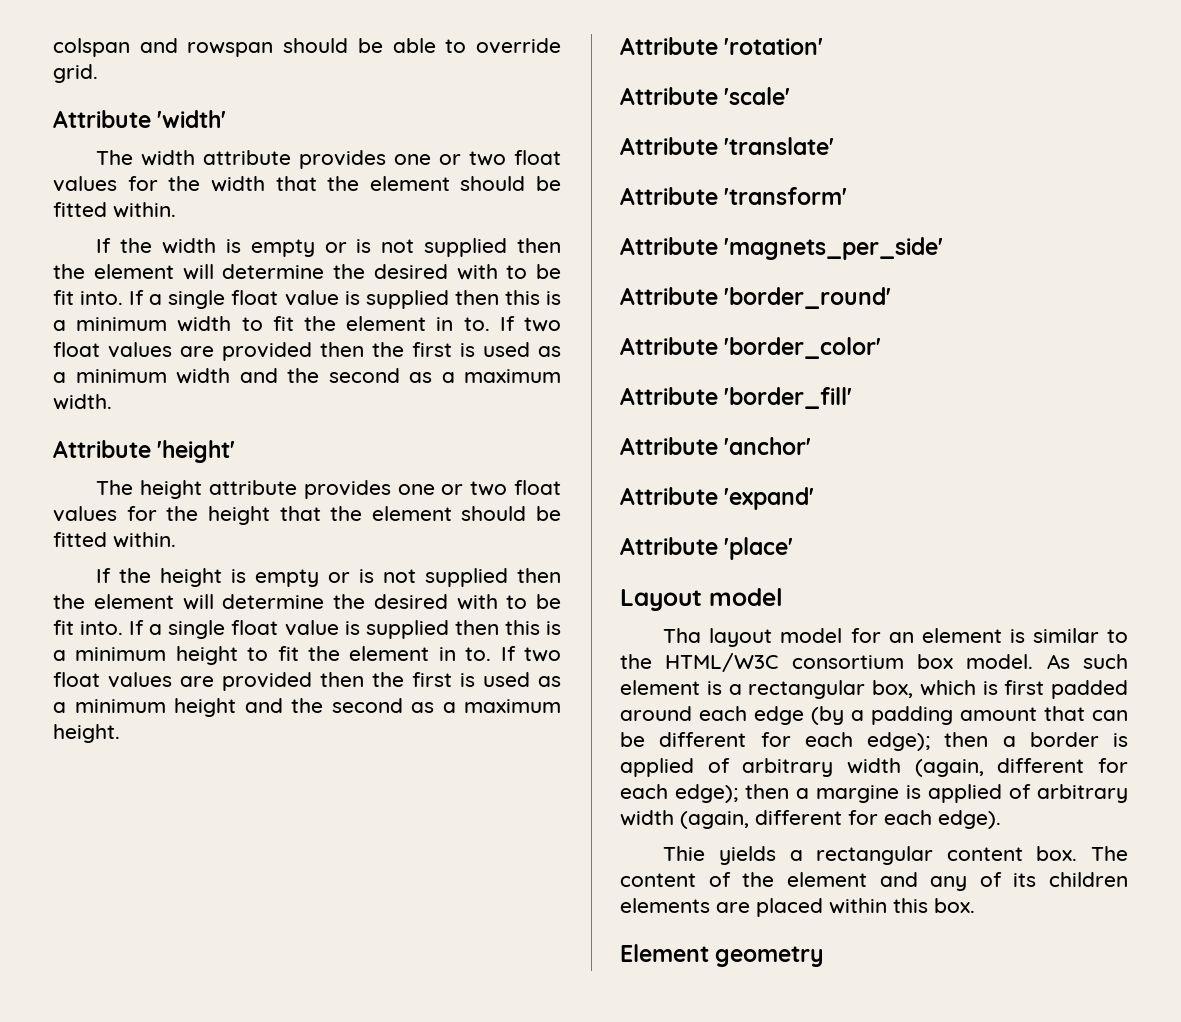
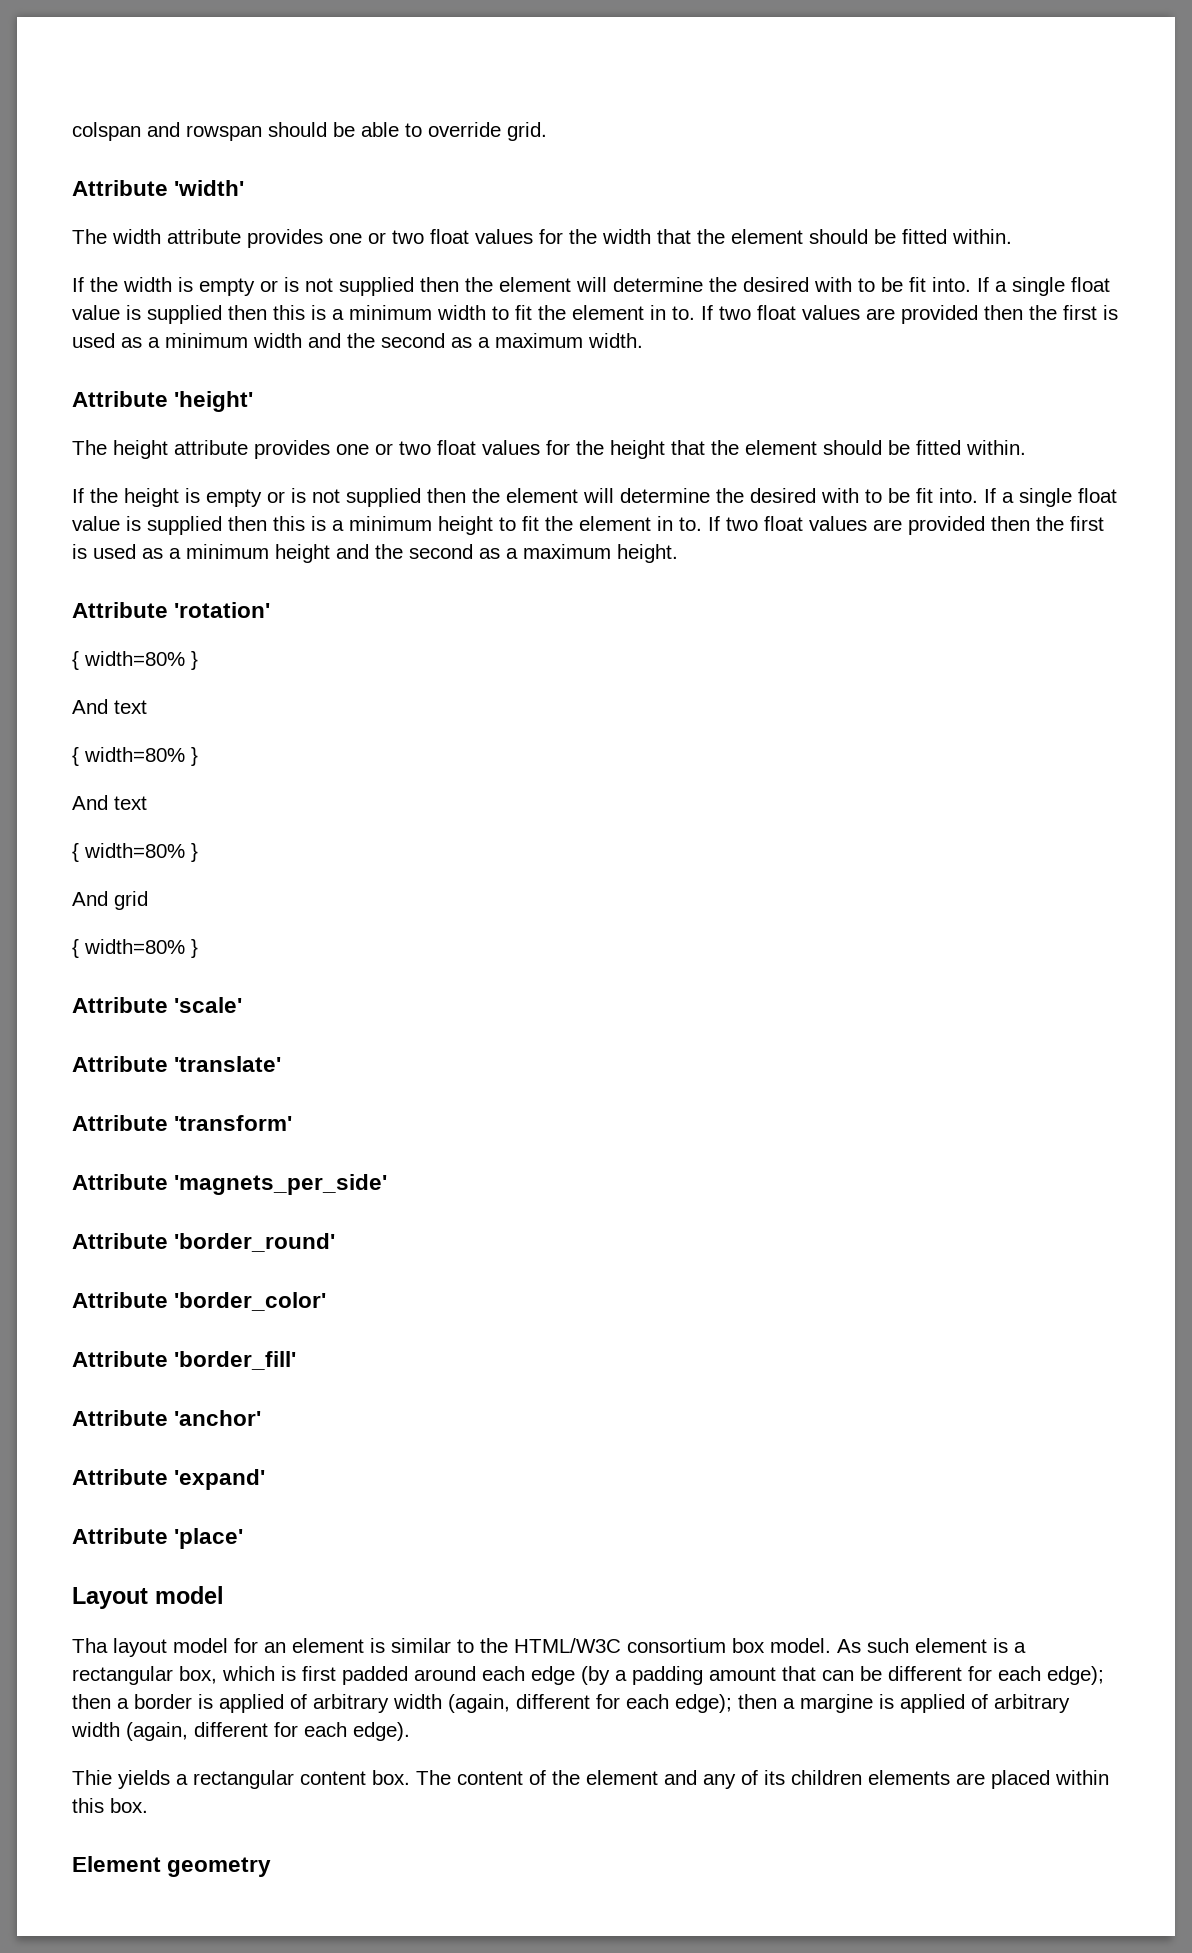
(824, 46) none -> [72,651,198,670] [72,699,147,714] [72,747,198,766] [72,795,147,810] [72,843,198,862] [72,891,148,910] [72,939,198,958] // { width=80% } // And text // { width=80% } // And text // { width=80% } // And grid // { width=80% }

